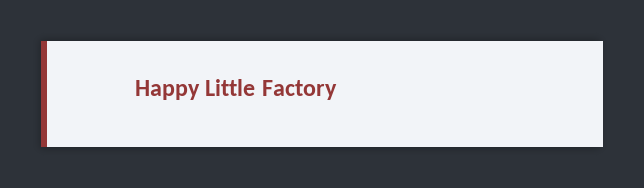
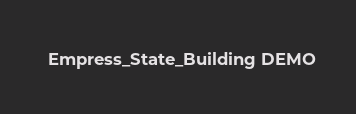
[135,79,337,100] Happy Little Factory -> [48,52,316,69] Empress_State_Building DEMO

